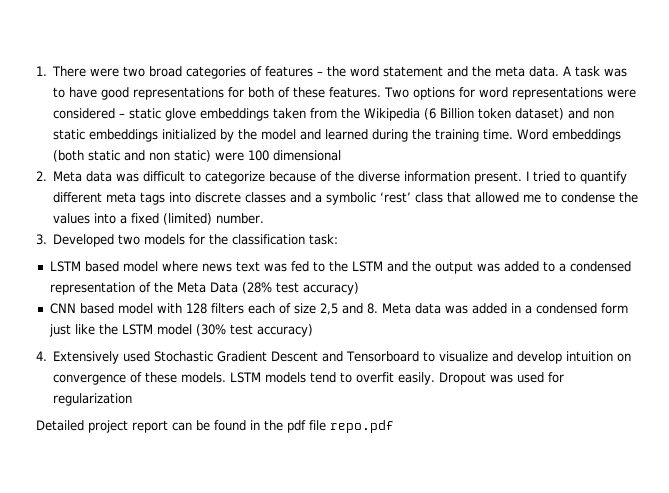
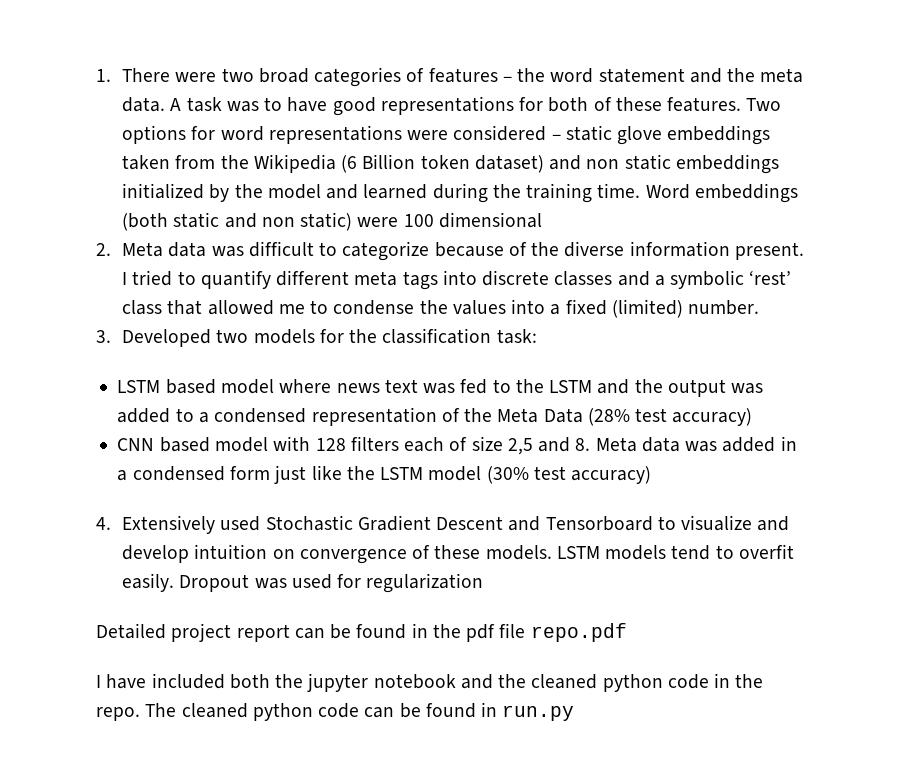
(394, 426) none -> [96,673,764,692] [96,702,575,721] // I have included both the jupyter notebook and the cleaned python code in the repo. The cleaned python code can be found in run.py

